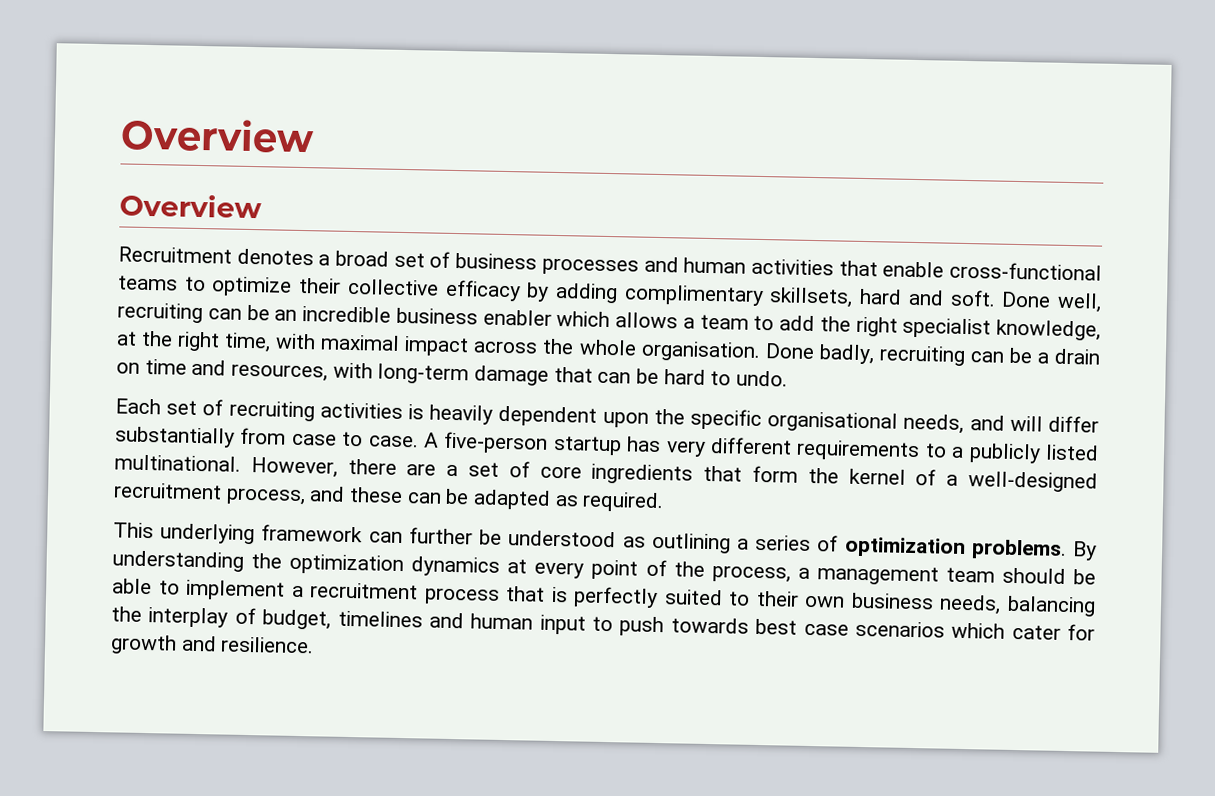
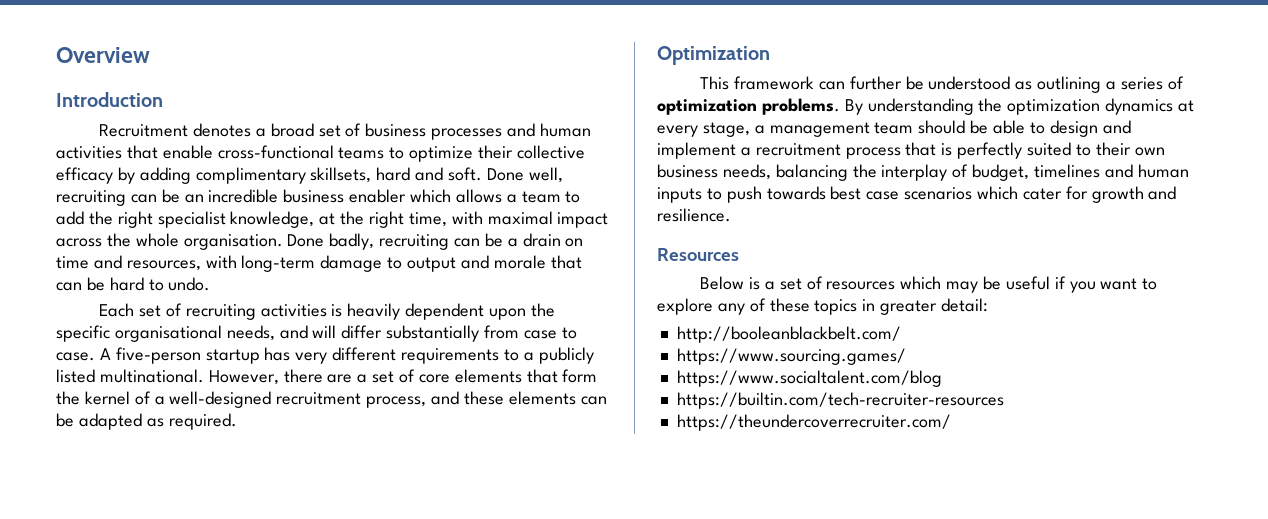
[120,117,315,154] [119,193,262,219] Overview // Overview -> [56,47,150,63] [56,92,163,107] Overview // Introduction
(550, 375) none -> [387,255,546,272] to output and morale
[591,463,694,485] ingredients -> [454,369,522,383] elements
(404, 495) none -> [508,391,576,405] elements
(665, 502) none -> [657,46,770,65] // Optimization
[160,523,256,545] underlying -> (730, 83) none
[591,559,791,583] point of the process, -> [702,122,750,137] stage,
(180, 587) none -> [1049,120,1131,137] design and
[539,614,586,635] input -> [657,187,702,203] inputs
(315, 645) none -> [657,248,739,261] [700,276,1158,293] [657,298,989,315] [676,326,901,343] [676,348,906,365] [676,370,942,387] [676,392,1004,409] [676,414,951,431] // Resources // Below is a set of resources which may be useful if you want to explore any of these topics in greater detail: // http://booleanblackbelt.com/ // https://www.sourcing.games/ // https://www.socialtalent.com/blog // https://builtin.com/tech-recruiter-resources // https://theundercoverrecruiter.com/

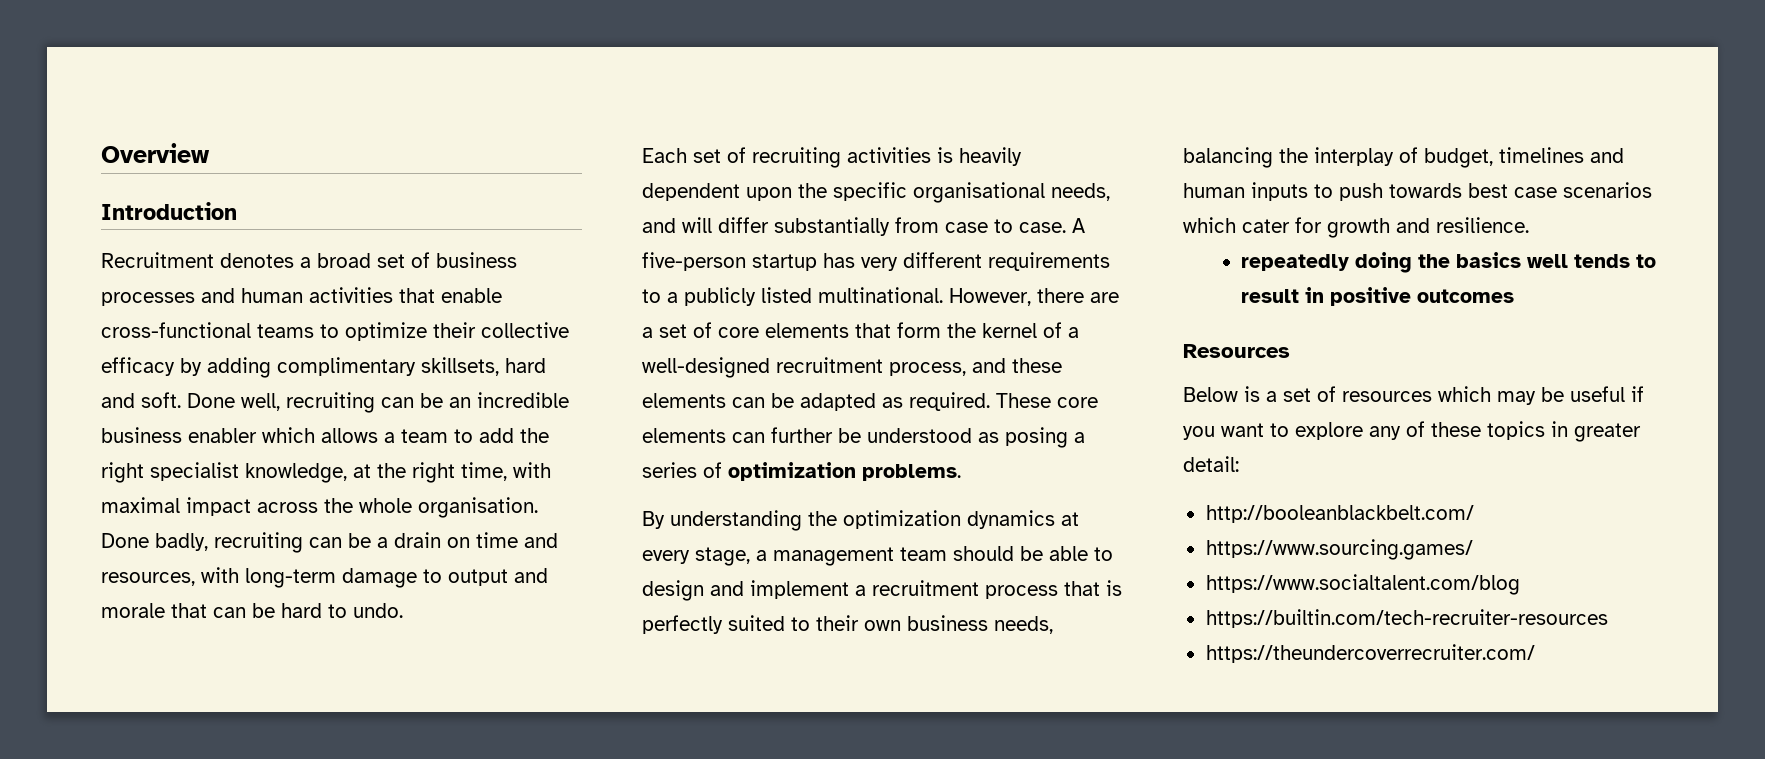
[657,46,770,65] [700,76,814,90] // Optimization // This framework -> [996,393,1098,408] [642,428,726,443] These core elements
[1037,76,1102,93] outlining -> [1005,427,1068,448] posing
(840, 106) none -> (961, 472) //
(731, 215) none -> [1241,252,1657,273] [1241,287,1515,306] // repeatedly doing the basics well tends to result in positive outcomes

